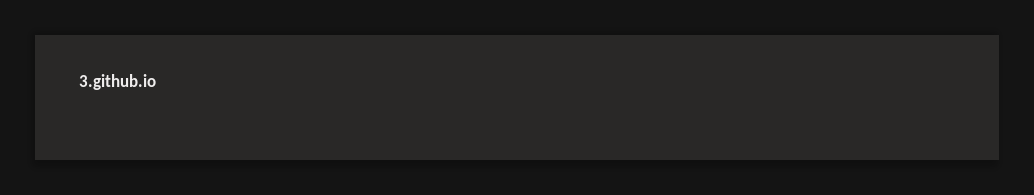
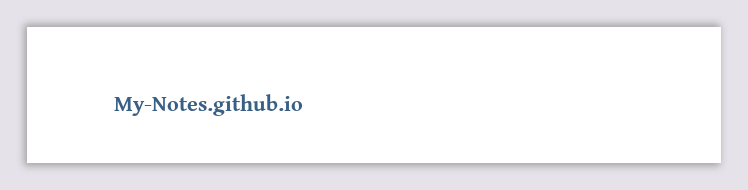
[79,74,156,90] 3.github.io -> [114,94,303,116] My-Notes.github.io

